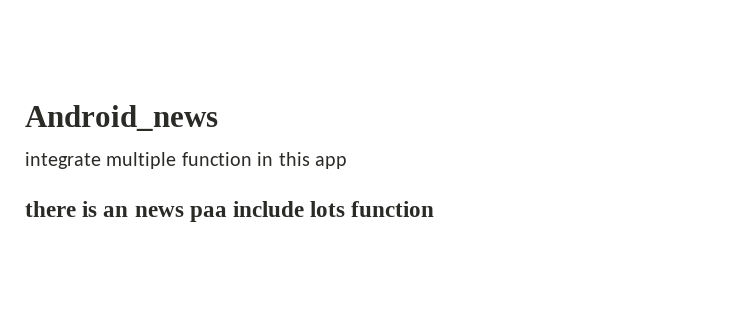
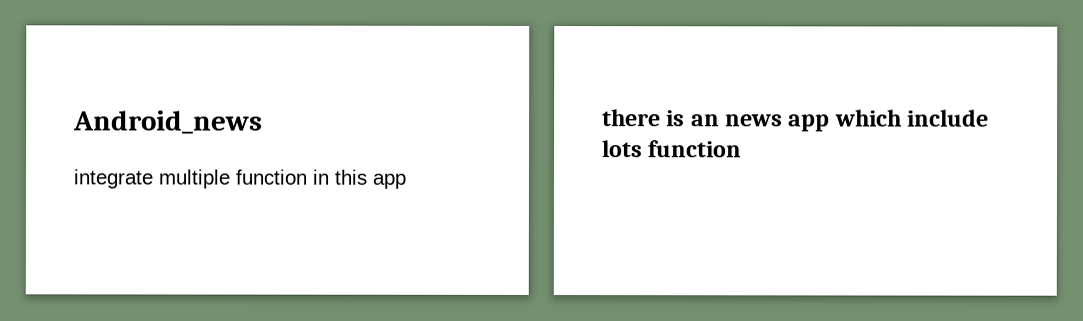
[189,206,227,222] paa -> [788,109,902,132] app which

